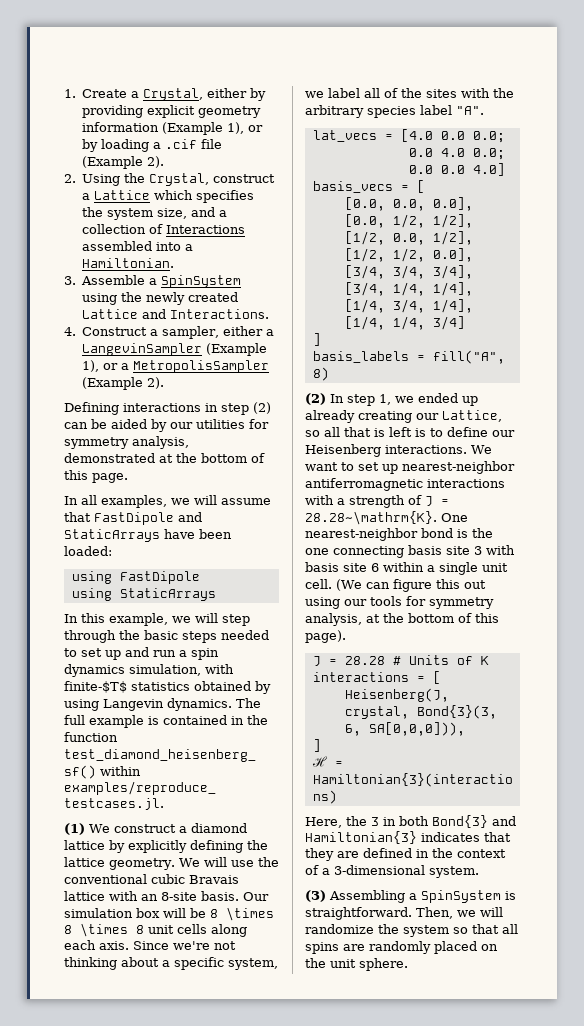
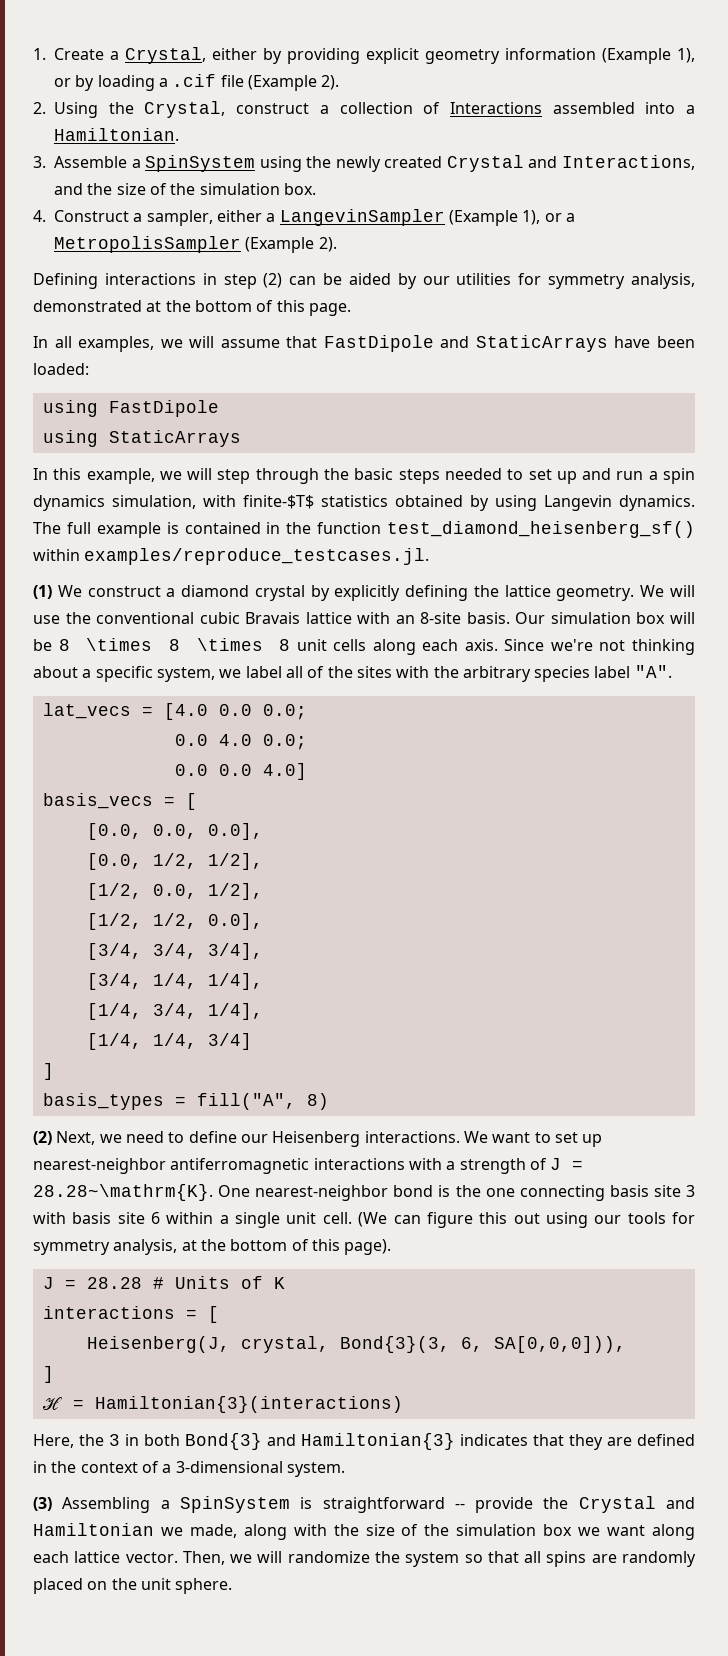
[94,190,255,203] [82,207,228,220] Lattice which specifies the system size, and a -> (329, 109) none
[82,309,270,319] Lattice and Interactions. -> [446,155,695,172] [54,183,316,195] Crystal and Interactions, and the size of the simulation box.
[64,840,105,850] lattice -> [254,585,305,601] crystal
[312,351,409,363] basis_labels -> [42,1093,164,1110] basis_types
[330,393,478,406] [305,410,502,423] [305,427,426,437] In step 1, we ended up already creating our Lattice, so all that is left is -> [56,1131,164,1145] Next, we need
[305,907,412,920] straightforward. -> [322,1496,695,1513] [33,1523,695,1540] [33,1551,178,1563] straightforward -- provide the Crystal and Hamiltonian we made, along with the size of the simulation box we want along each lattice vector.

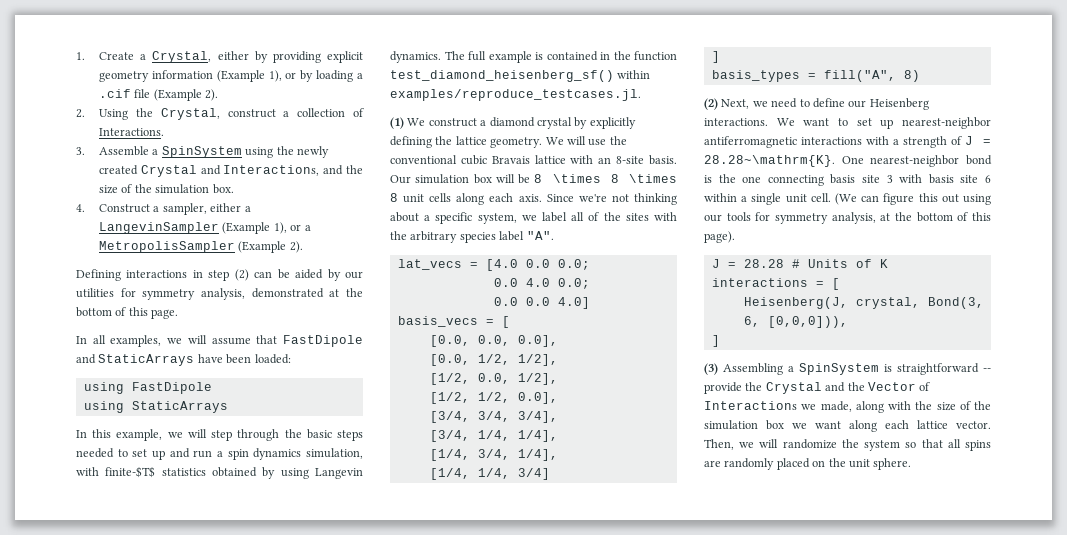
[449,102,696,114] [54,128,179,141] Interactions assembled into a Hamiltonian. -> [99,128,165,136] Interactions.
[339,1336,626,1353] [42,1366,54,1383] [41,1396,403,1413] [33,1433,695,1450] [33,1461,345,1477] Bond{3}(3, 6, SA[0,0,0])), // ] // ℋ = Hamiltonian{3}(interactions) // Here, the 3 in both Bond{3} and Hamiltonian{3} indicates that they are defined in the context of a 3-dimensional system. -> [927,297,984,309] [743,316,848,328] [711,335,720,347] Bond(3, 6, [0,0,0])), // ]
[33,1523,154,1536] Hamiltonian -> [847,382,931,391] [704,401,797,410] the Vector of Interactions

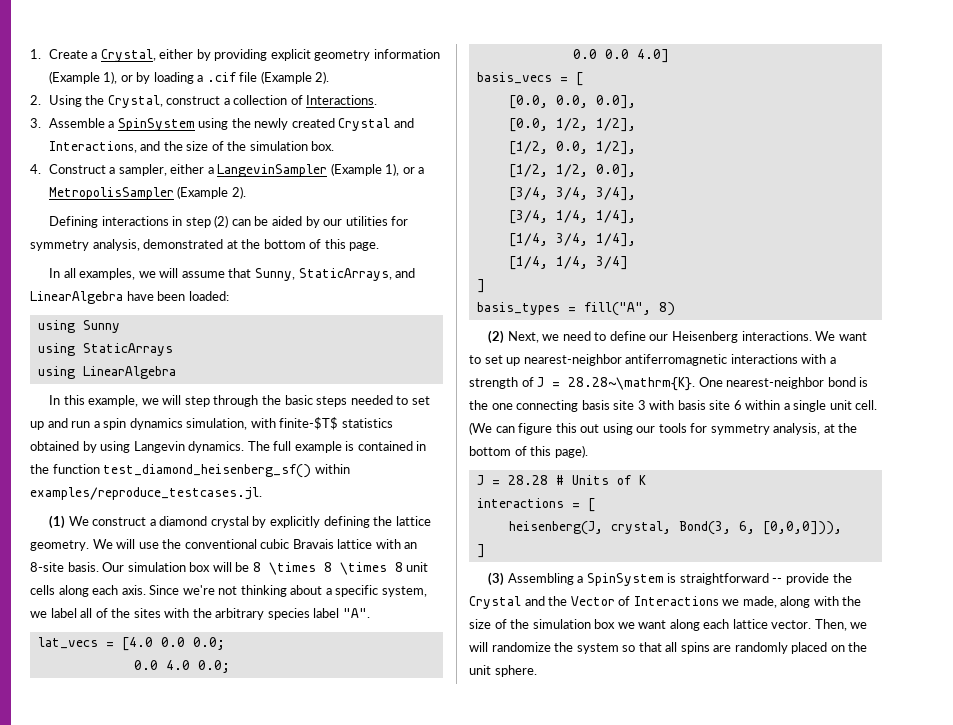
[283,335,363,347] [76,354,195,366] FastDipole and StaticArrays -> [254,268,416,281] [30,291,123,304] Sunny, StaticArrays, and LinearAlgebra
[131,382,212,394] FastDipole -> [82,320,120,333] Sunny
(228, 407) none -> [37,366,176,379] // using LinearAlgebra
[743,297,848,309] Heisenberg(J, -> [508,521,603,535] heisenberg(J,

